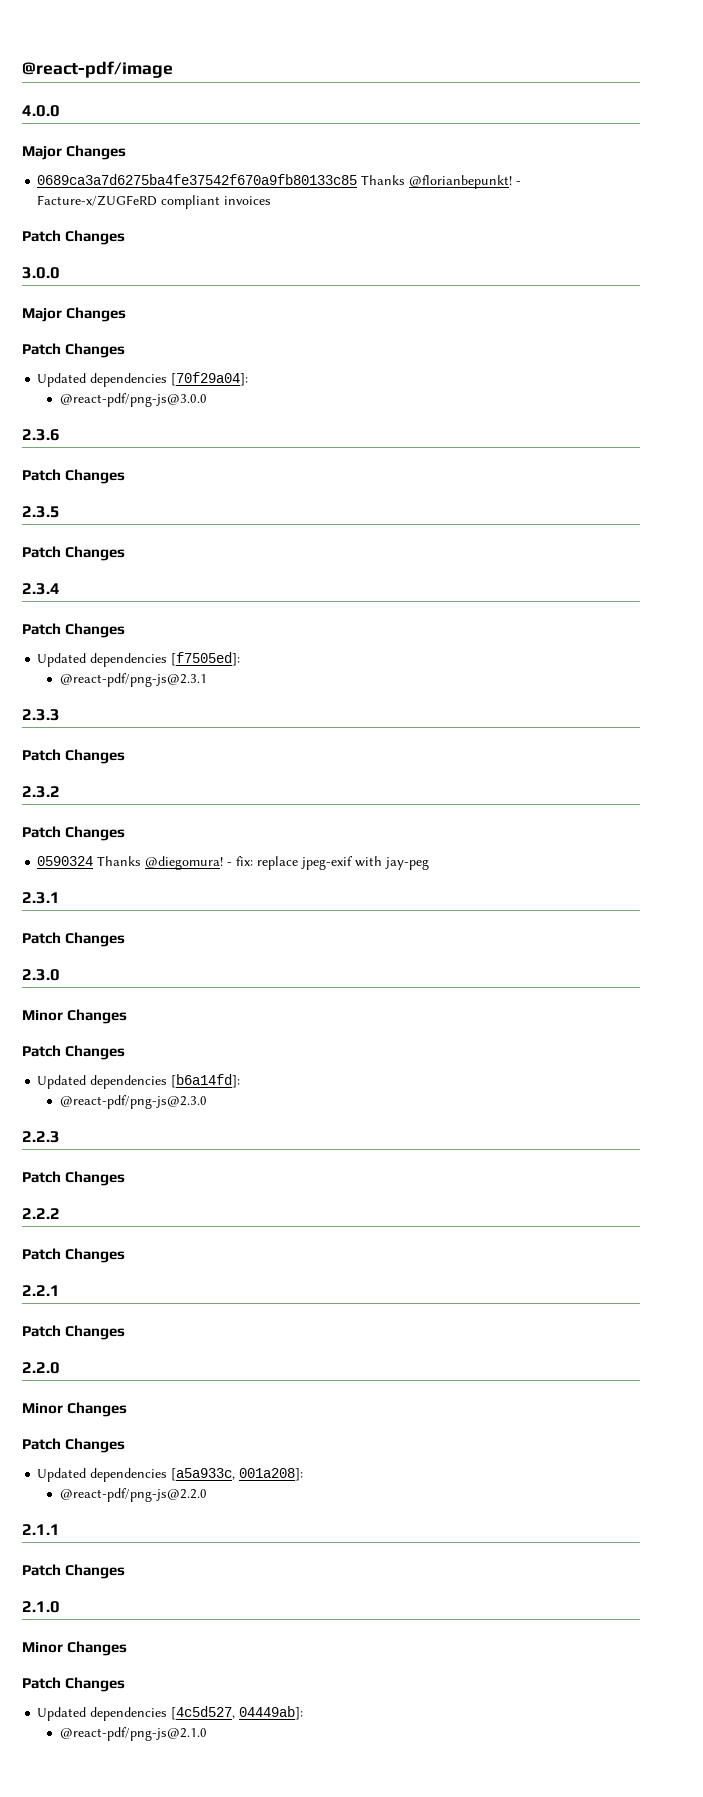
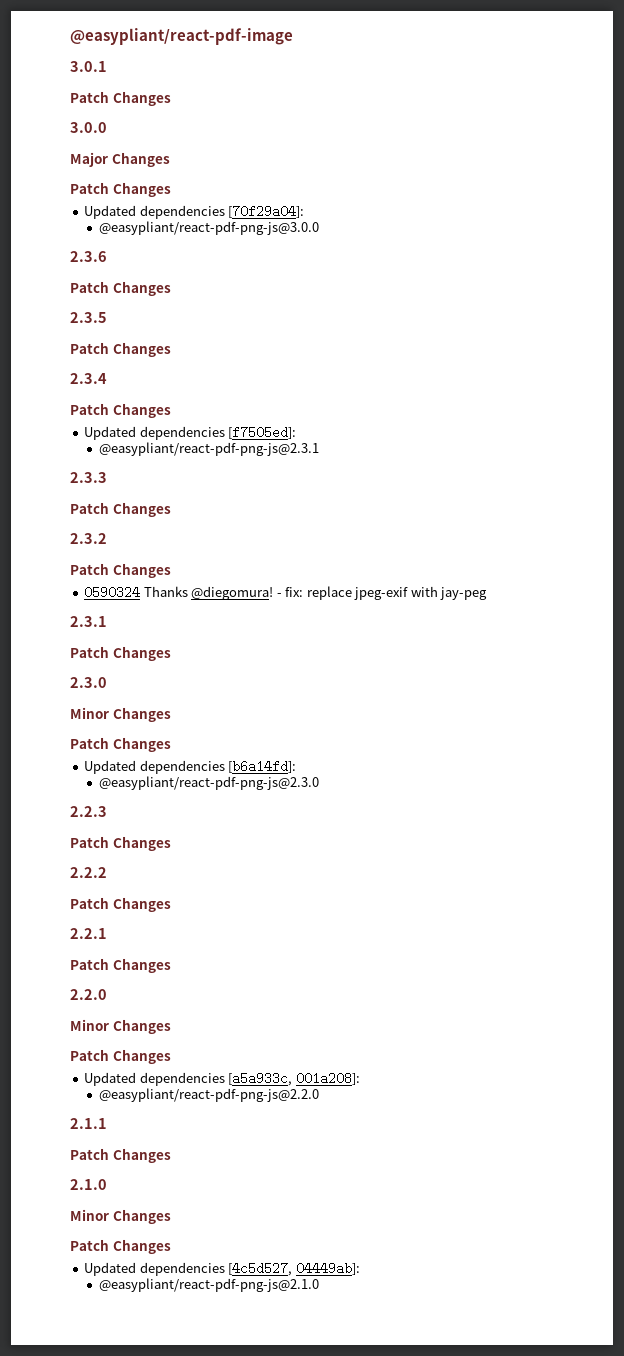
[22,61,173,78] [22,105,60,117] [22,145,127,160] [37,174,522,189] [37,195,272,209] @react-pdf/image // 4.0.0 // Major Changes // 0689ca3a7d6275ba4fe37542f670a9fb80133c85 Thanks @florianbepunkt! - Facture-x/ZUGFeRD compliant invoices -> [70,28,293,45] [70,61,107,72] @easypliant/react-pdf-image // 3.0.1
[60,393,208,407] @react-pdf/png-js@3.0.0 -> [99,221,320,235] @easypliant/react-pdf-png-js@3.0.0
[60,673,208,687] @react-pdf/png-js@2.3.1 -> [99,442,320,456] @easypliant/react-pdf-png-js@2.3.1
[60,1095,208,1109] @react-pdf/png-js@2.3.0 -> [99,776,320,790] @easypliant/react-pdf-png-js@2.3.0
[60,1488,208,1502] @react-pdf/png-js@2.2.0 -> [99,1088,320,1102] @easypliant/react-pdf-png-js@2.2.0
[60,1727,208,1741] @react-pdf/png-js@2.1.0 -> [99,1278,320,1292] @easypliant/react-pdf-png-js@2.1.0

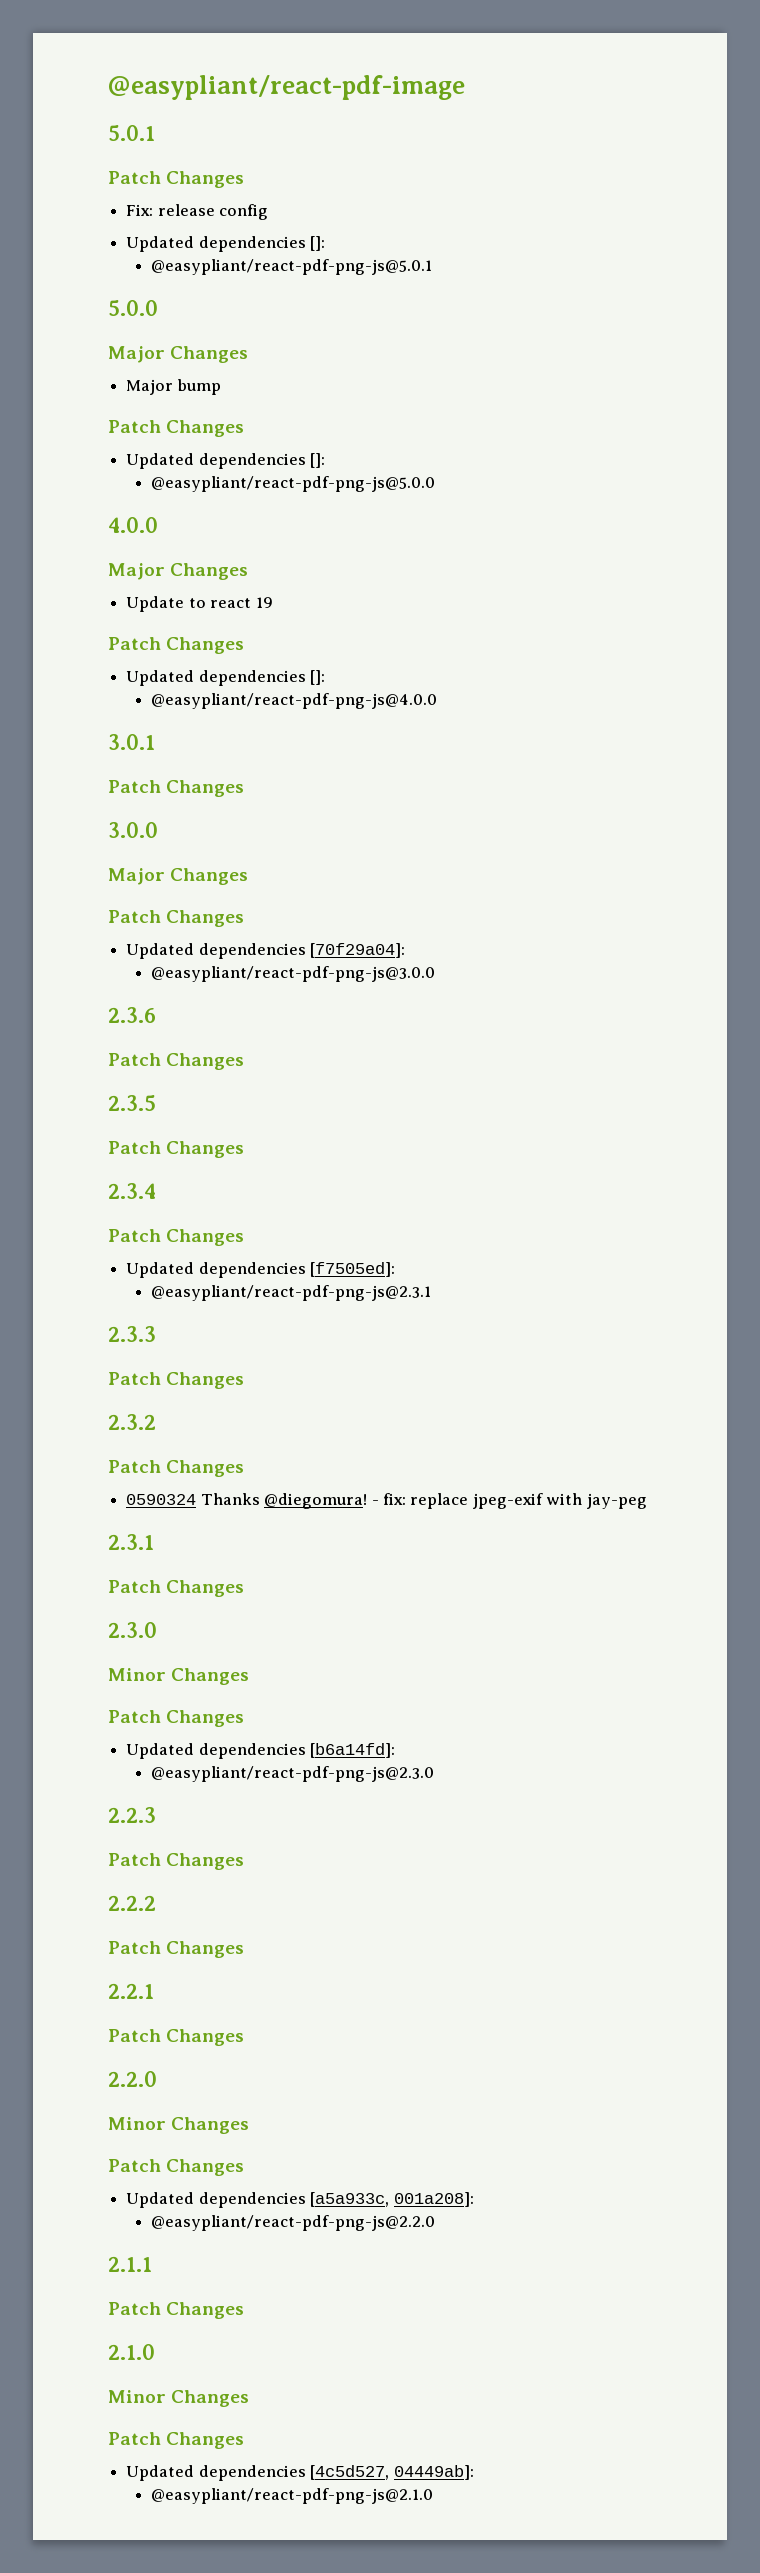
(293, 36) none -> [108,125,155,141] [108,171,245,188] [126,204,269,220] [126,236,326,252] [150,259,432,275] [108,300,158,316] [108,346,249,363] [126,379,221,395] [108,420,245,437] [126,453,326,469] [150,476,435,492] [108,517,158,533] [108,563,249,580] [126,596,273,612] [108,637,245,654] [126,670,326,686] [150,693,437,709] // 5.0.1 // Patch Changes // Fix: release config // Updated dependencies []: // @easypliant/react-pdf-png-js@5.0.1 // 5.0.0 // Major Changes // Major bump // Patch Changes // Updated dependencies []: // @easypliant/react-pdf-png-js@5.0.0 // 4.0.0 // Major Changes // Update to react 19 // Patch Changes // Updated dependencies []: // @easypliant/react-pdf-png-js@4.0.0

